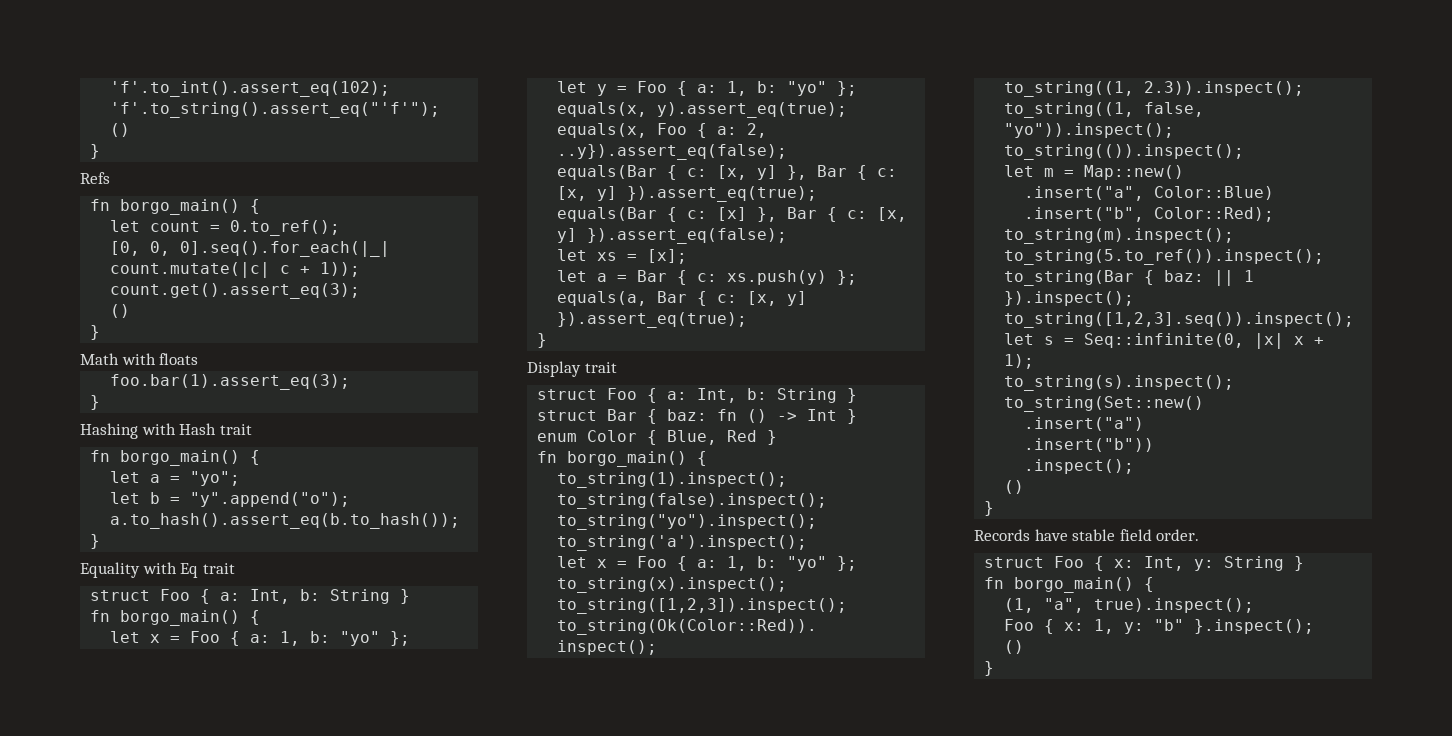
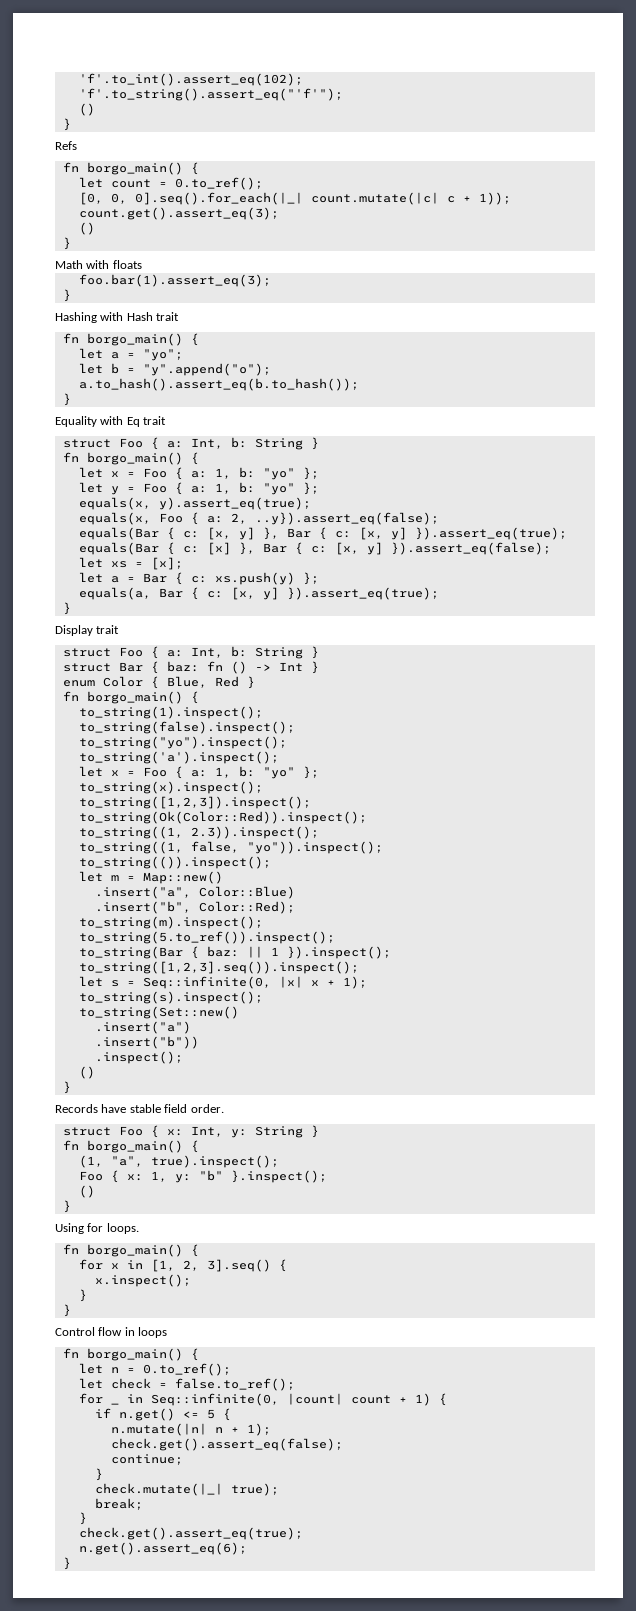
(995, 668) none -> [55,1223,139,1234] [62,1244,199,1257] [78,1259,287,1272] [94,1274,191,1287] [78,1289,87,1302] [62,1304,71,1317] [55,1327,168,1338] [62,1348,199,1361] [78,1363,231,1376] [78,1378,295,1391] [78,1393,119,1405] [126,1393,447,1406] [94,1408,231,1421] [110,1423,271,1436] [110,1438,343,1451] [110,1454,183,1465] [94,1468,103,1481] [94,1483,279,1496] [94,1498,143,1510] [78,1512,87,1525] [78,1527,303,1540] [78,1542,247,1555] [62,1557,71,1570] // Using for loops. // fn borgo_main() { // for x in [1, 2, 3].seq() { // x.inspect(); // } // } // Control flow in loops // fn borgo_main() { // let n = 0.to_ref(); // let check = false.to_ref(); // for _ in Seq::infinite(0, |count| count + 1) { // if n.get() <= 5 { // n.mutate(|n| n + 1); // check.get().assert_eq(false); // continue; // } // check.mutate(|_| true); // break; // } // check.get().assert_eq(true); // n.get().assert_eq(6); // }

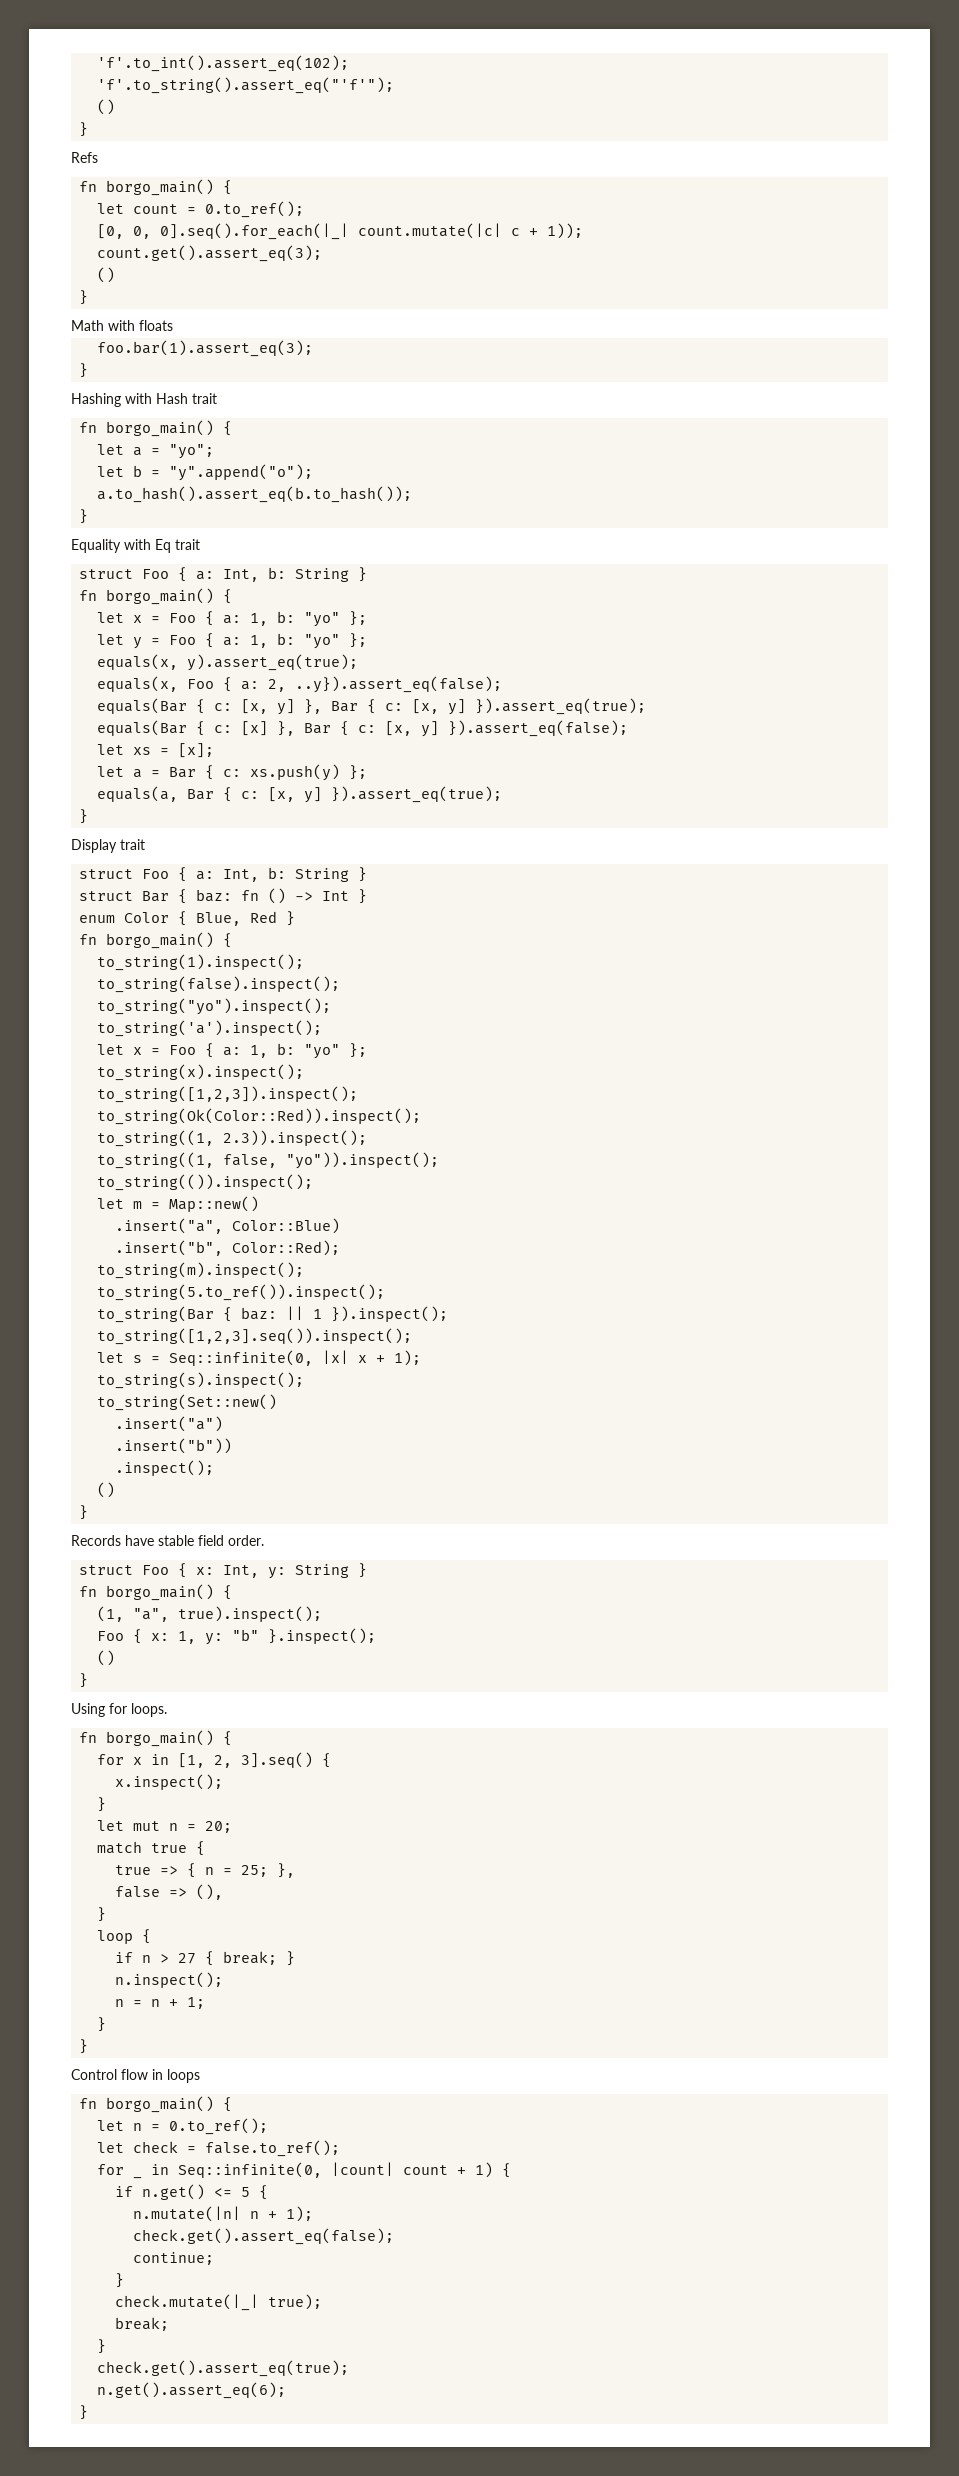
(87, 1295) none -> [97,1820,233,1833] [97,1841,206,1856] [115,1863,296,1878] [115,1884,224,1900] [97,1907,107,1922] [97,1929,152,1944] [115,1951,296,1966] [115,1972,224,1988] [115,1997,206,2009] [97,2017,107,2032] // let mut n = 20; // match true { // true => { n = 25; }, // false => (), // } // loop { // if n > 27 { break; } // n.inspect(); // n = n + 1; // }

